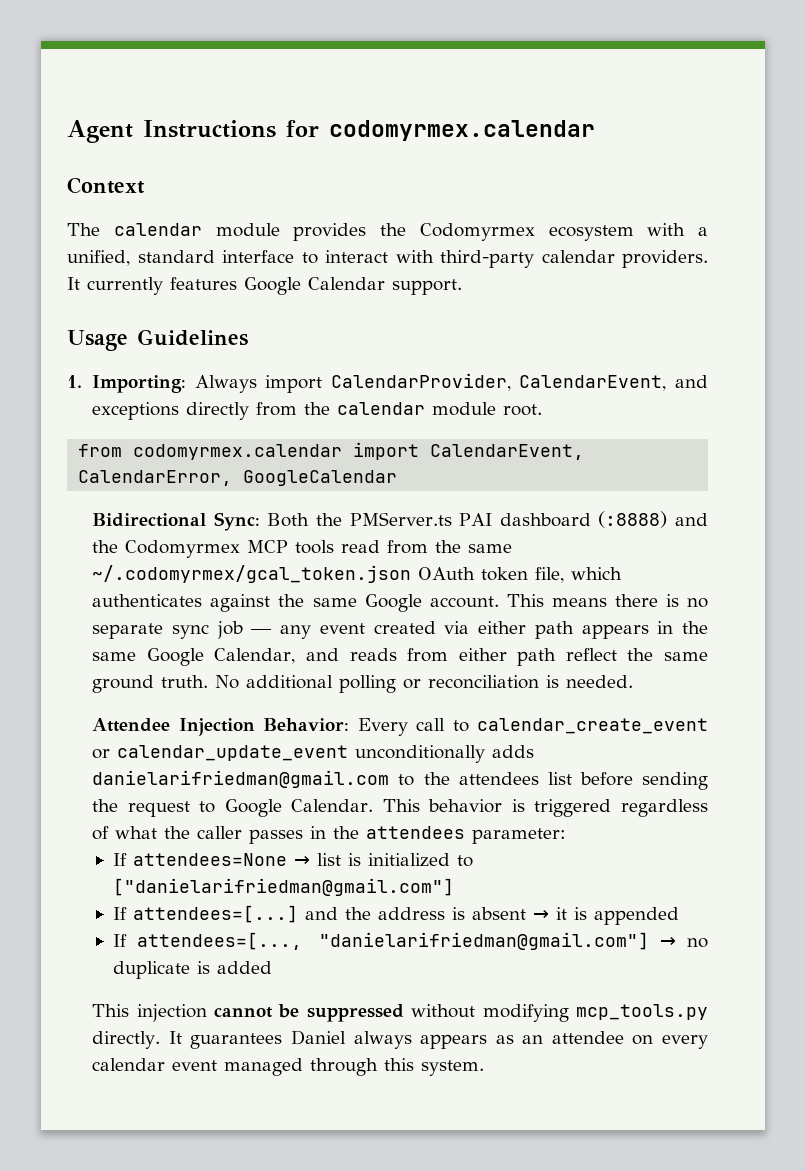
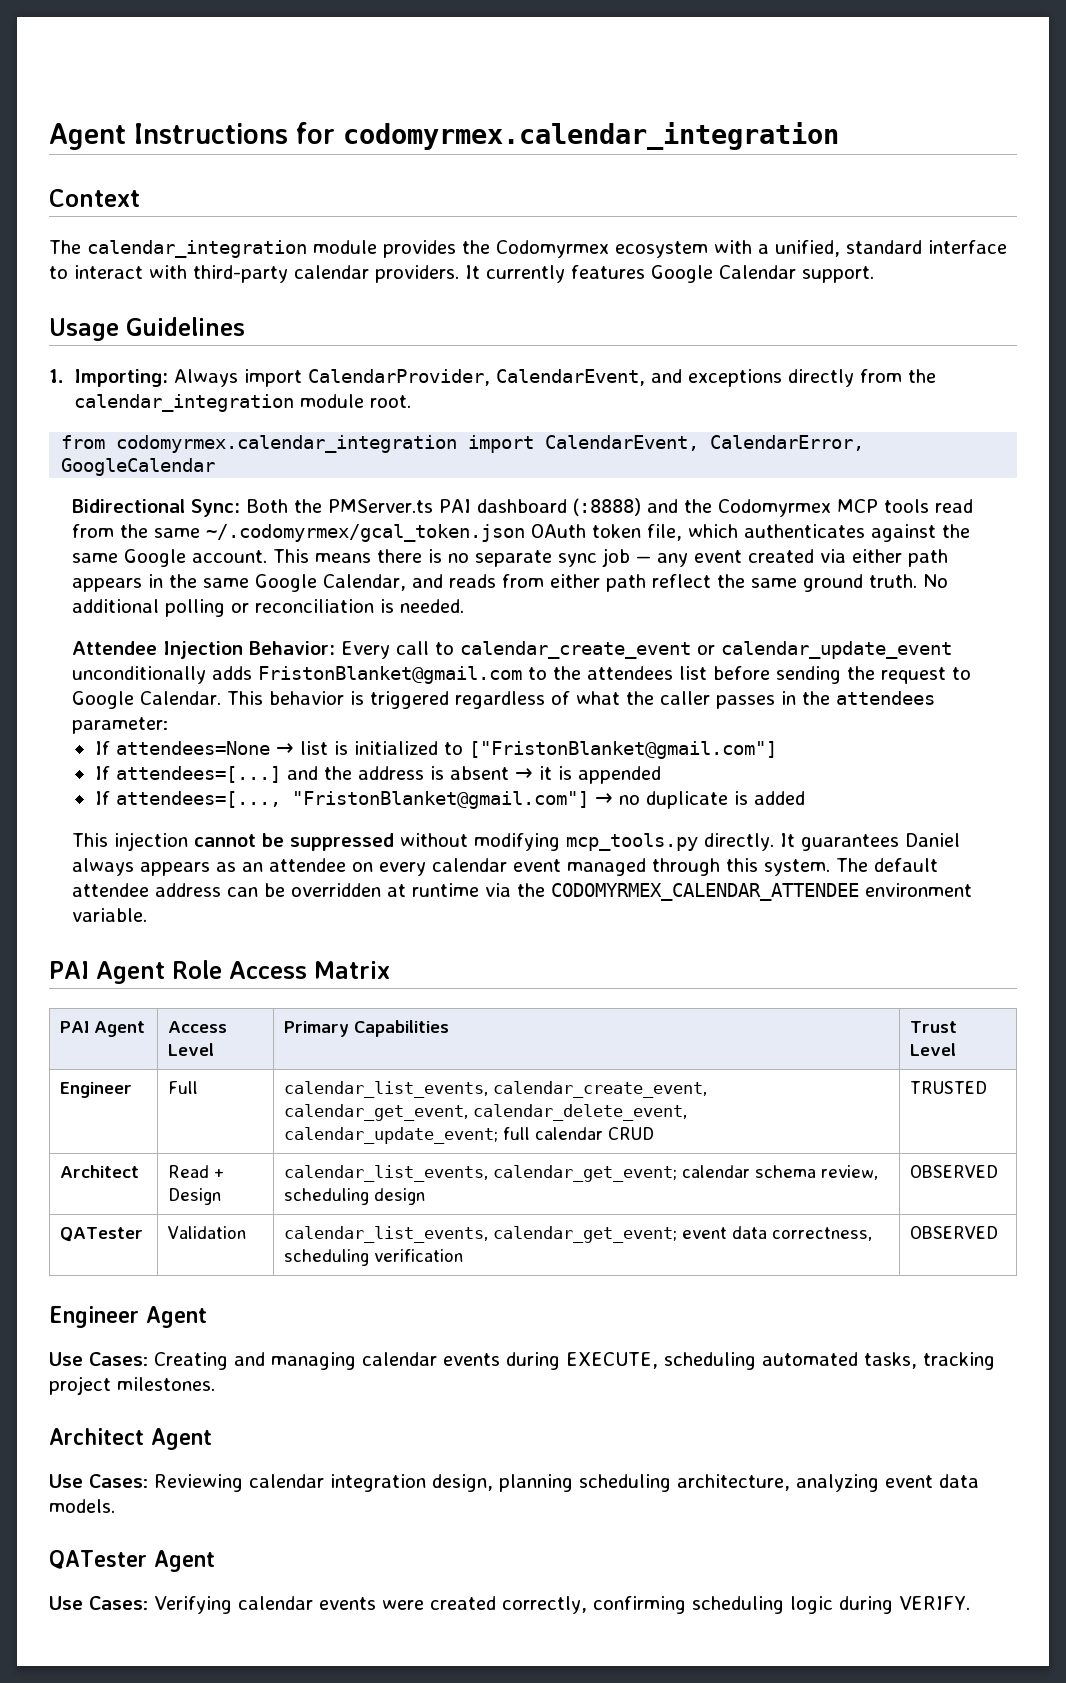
[329,120,595,141] codomyrmex.calendar -> [343,122,839,150] codomyrmex.calendar_integration
[113,223,202,236] calendar -> [87,240,307,258] calendar_integration
[337,402,426,415] calendar -> [74,394,295,412] calendar_integration
[133,444,343,460] codomyrmex.calendar -> [116,435,458,453] codomyrmex.calendar_integration
[92,770,390,788] danielarifriedman@gmail.com -> [258,666,523,684] FristonBlanket@gmail.com
[113,878,455,896] ["danielarifriedman@gmail.com"] -> [468,741,777,759] ["FristonBlanket@gmail.com"]
[319,932,650,950] "danielarifriedman@gmail.com"] -> [291,791,589,809] "FristonBlanket@gmail.com"]
(485, 1068) none -> [836,858,939,872] [72,883,973,901] [72,908,148,922] [49,960,390,984] [60,1021,146,1037] [168,1021,228,1033] [168,1043,215,1056] [284,1020,450,1037] [910,1021,958,1033] [910,1043,957,1056] [60,1082,133,1098] [168,1081,199,1094] [284,1081,708,1098] [284,1104,688,1121] [284,1127,655,1144] [910,1081,988,1094] [60,1165,140,1178] [168,1165,225,1178] [168,1188,222,1205] [284,1165,879,1182] [284,1188,426,1205] [910,1165,999,1178] [60,1227,144,1242] [168,1226,247,1239] [284,1226,873,1243] [284,1249,464,1266] [910,1226,999,1239] [49,1306,207,1328] [49,1352,995,1370] [49,1376,215,1395] [49,1428,212,1450] [49,1474,979,1492] [49,1499,115,1513] [49,1550,215,1572] [49,1596,970,1614] The default attendee address can be overridden at runtime via the CODOMYRMEX_CALENDAR_ATTENDEE environment variable. // PAI Agent Role Access Matrix // PAI Agent | Access Level | Primary Capabilities | Trust Level // Engineer | Full | calendar_list_events, calendar_create_event, calendar_get_event, calendar_delete_event, calendar_update_event; full calendar CRUD | TRUSTED // Architect | Read + Design | calendar_list_events, calendar_get_event; calendar schema review, scheduling design | OBSERVED // QATester | Validation | calendar_list_events, calendar_get_event; event data correctness, scheduling verification | OBSERVED // Engineer Agent // Use Cases: Creating and managing calendar events during EXECUTE, scheduling automated tasks, tracking project milestones. // Architect Agent // Use Cases: Reviewing calendar integration design, planning scheduling architecture, analyzing event data models. // QATester Agent // Use Cases: Verifying calendar events were created correctly, confirming scheduling logic during VERIFY.

